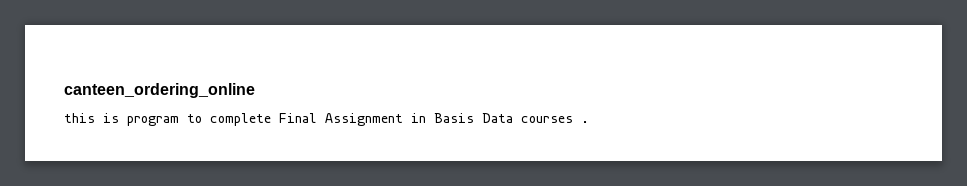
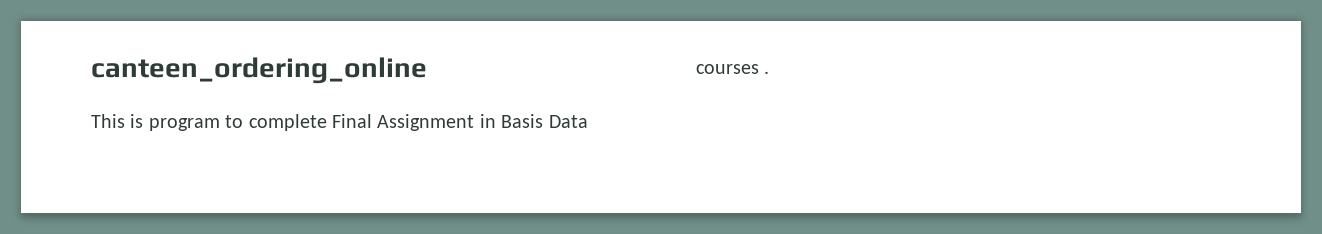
[64,113,95,123] this -> [91,114,125,128] This

